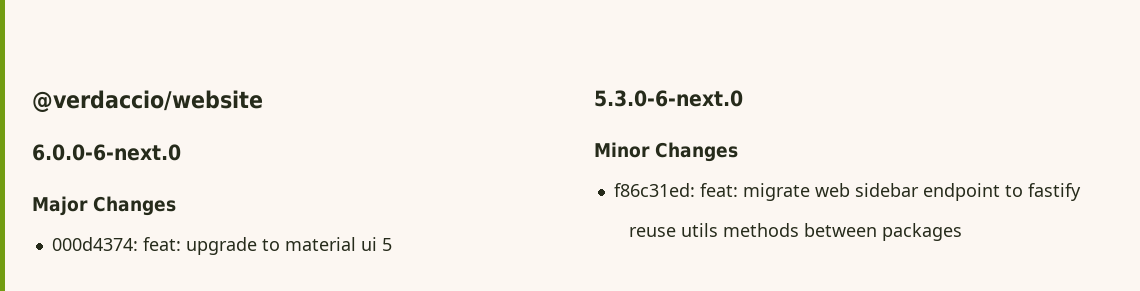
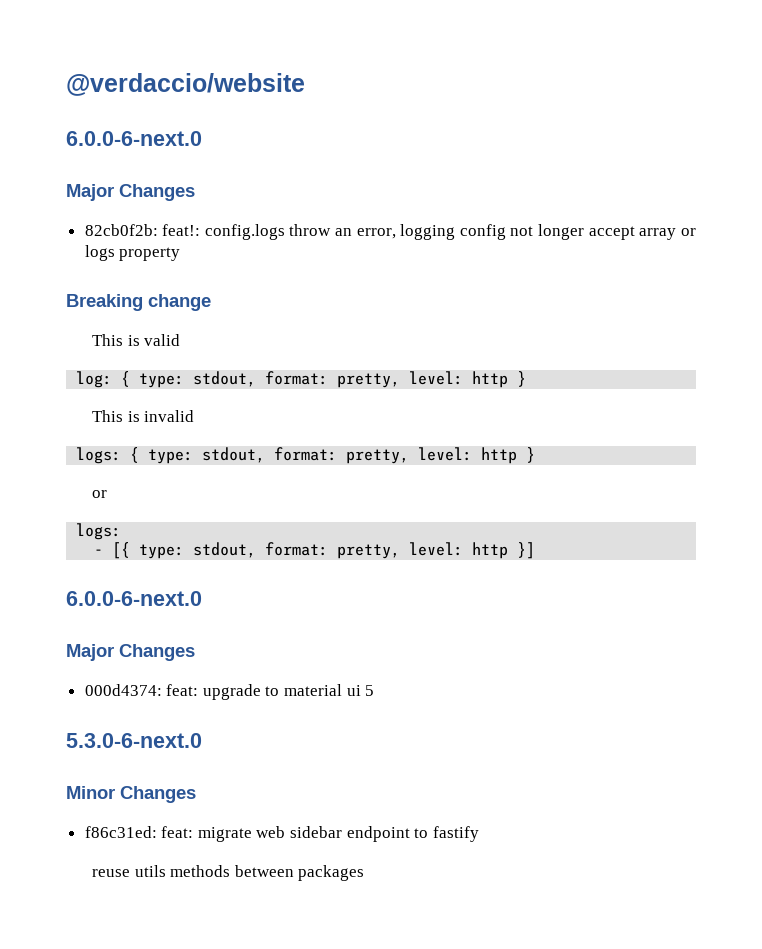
(176, 206) none -> [84,224,696,240] [84,245,181,261] [66,294,211,311] [92,334,181,346] [76,371,527,388] [92,410,195,422] [76,447,536,464] [92,490,108,498] [76,523,122,540] [94,542,536,559] [66,591,202,606] [66,644,195,661] // 82cb0f2b: feat!: config.logs throw an error, logging config not longer accept array or logs property // Breaking change // This is valid // log: { type: stdout, format: pretty, level: http } // This is invalid // logs: { type: stdout, format: pretty, level: http } // or // logs: // - [{ type: stdout, format: pretty, level: http }] // 6.0.0-6-next.0 // Major Changes

